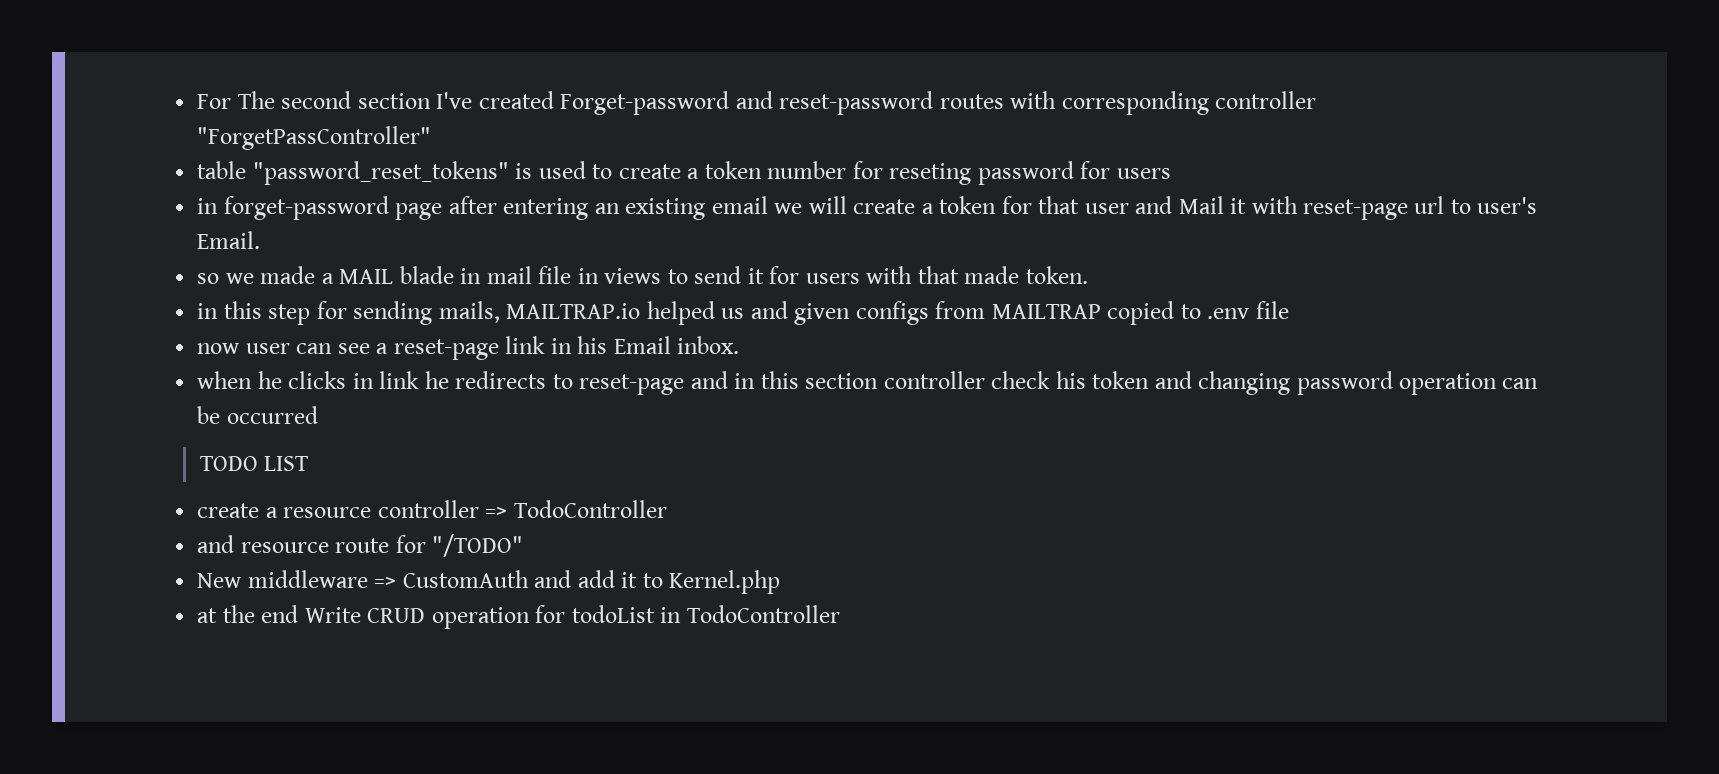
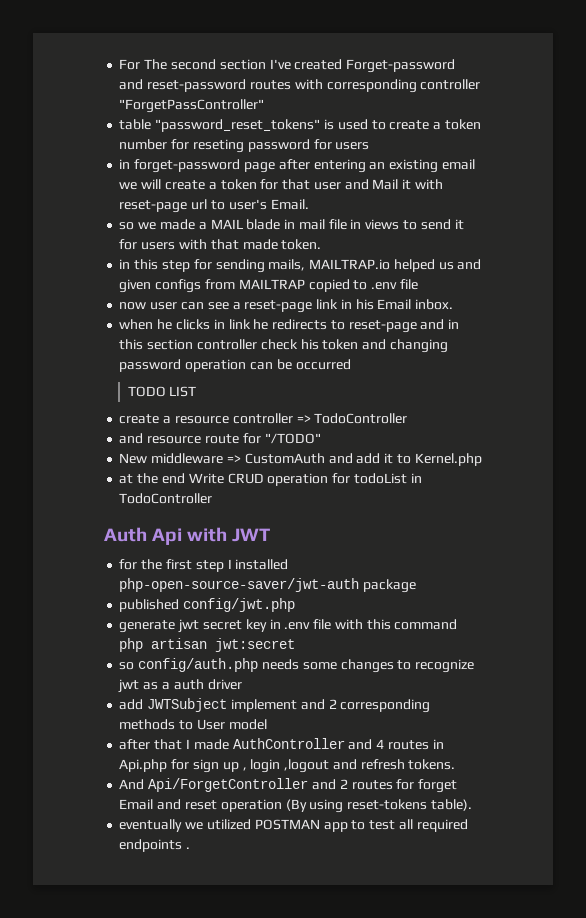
(840, 614) none -> [104,527,271,545] [119,559,289,572] [119,578,417,593] [119,598,296,612] [119,619,458,633] [119,638,296,652] [119,658,475,673] [118,679,242,693] [119,698,431,713] [119,719,267,730] [119,738,444,750] [119,759,456,773] [119,778,458,793] [119,799,472,813] [119,819,468,832] [119,839,191,852] // Auth Api with JWT // for the first step I installed php-open-source-saver/jwt-auth package // published config/jwt.php // generate jwt secret key in .env file with this command php artisan jwt:secret // so config/auth.php needs some changes to recognize jwt as a auth driver // add JWTSubject implement and 2 corresponding methods to User model // after that I made AuthController and 4 routes in Api.php for sign up , login ,logout and refresh tokens. // And Api/ForgetController and 2 routes for forget Email and reset operation (By using reset-tokens table). // eventually we utilized POSTMAN app to test all required endpoints .

